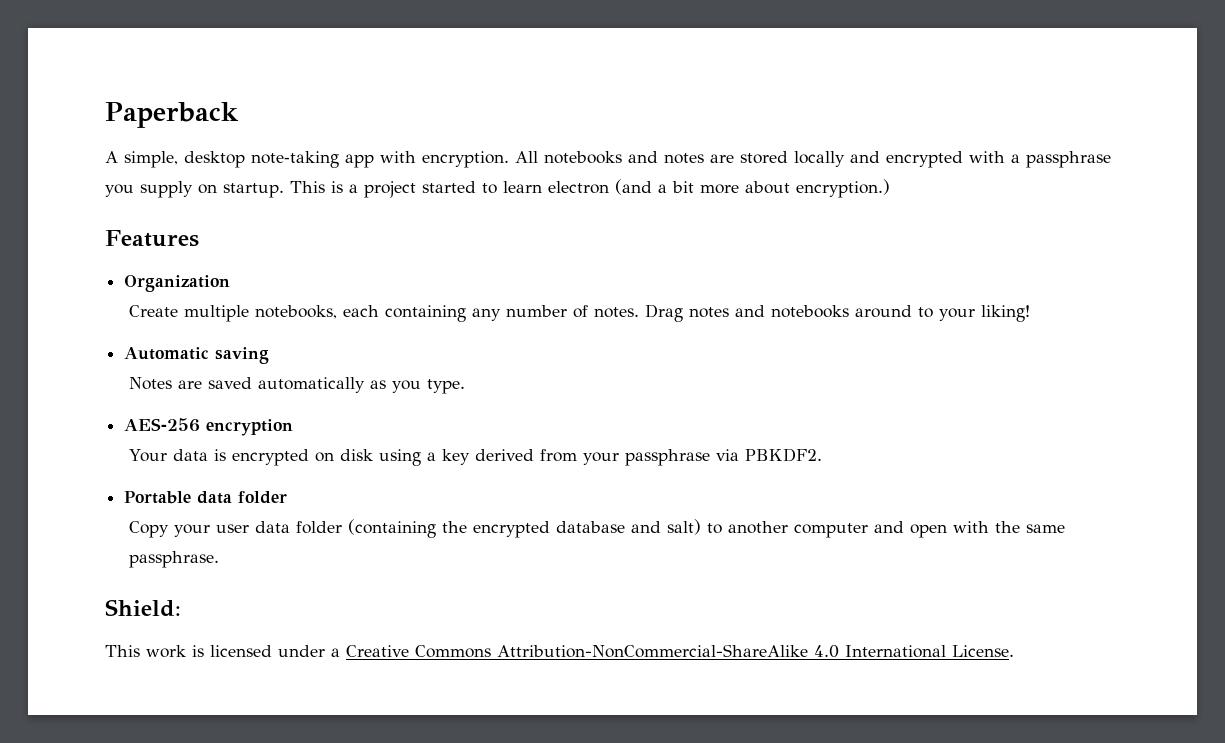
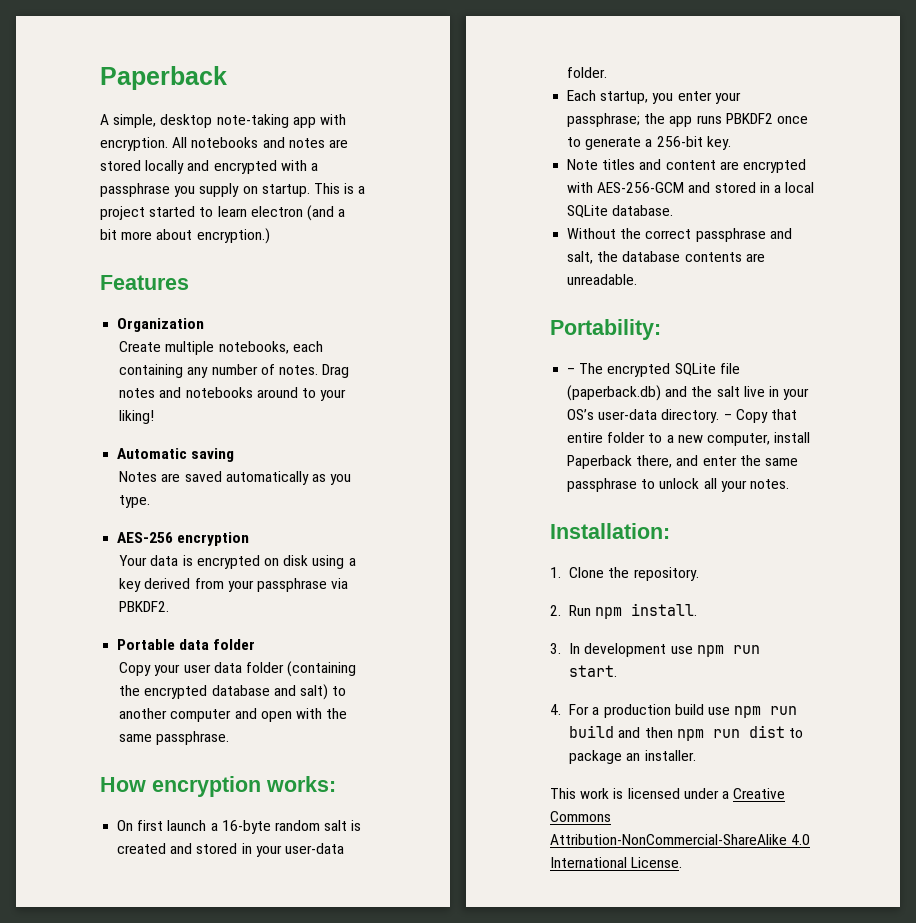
[105,599,181,617] Shield: -> [100,776,336,797] [117,820,362,834] [117,843,344,857] [567,67,608,78] [567,90,741,104] [567,113,808,127] [567,136,731,150] [567,159,806,173] [567,182,815,193] [567,205,674,218] [567,228,792,242] [567,251,765,264] [567,274,638,285] [550,319,661,340] [567,363,740,377] [567,385,810,401] [567,409,797,423] [567,432,811,446] [567,455,798,469] [567,478,789,492] [550,523,670,539] [550,567,699,581] [550,603,698,619] [550,643,760,657] [569,665,618,677] [550,704,798,718] [569,725,803,741] [569,750,696,764] How encryption works: // On first launch a 16‑byte random salt is created and stored in your user‑data folder. // Each startup, you enter your passphrase; the app runs PBKDF2 once to generate a 256‑bit key. // Note titles and content are encrypted with AES‑256‑GCM and stored in a local SQLite database. // Without the correct passphrase and salt, the database contents are unreadable. // Portability: // – The encrypted SQLite file (paperback.db) and the salt live in your OS’s user‑data directory. – Copy that entire folder to a new computer, install Paperback there, and enter the same passphrase to unlock all your notes. // Installation: // 1. Clone the repository. // 2. Run npm install. // 3. In development use npm run start. // 4. For a production build use npm run build and then npm run dist to package an installer.

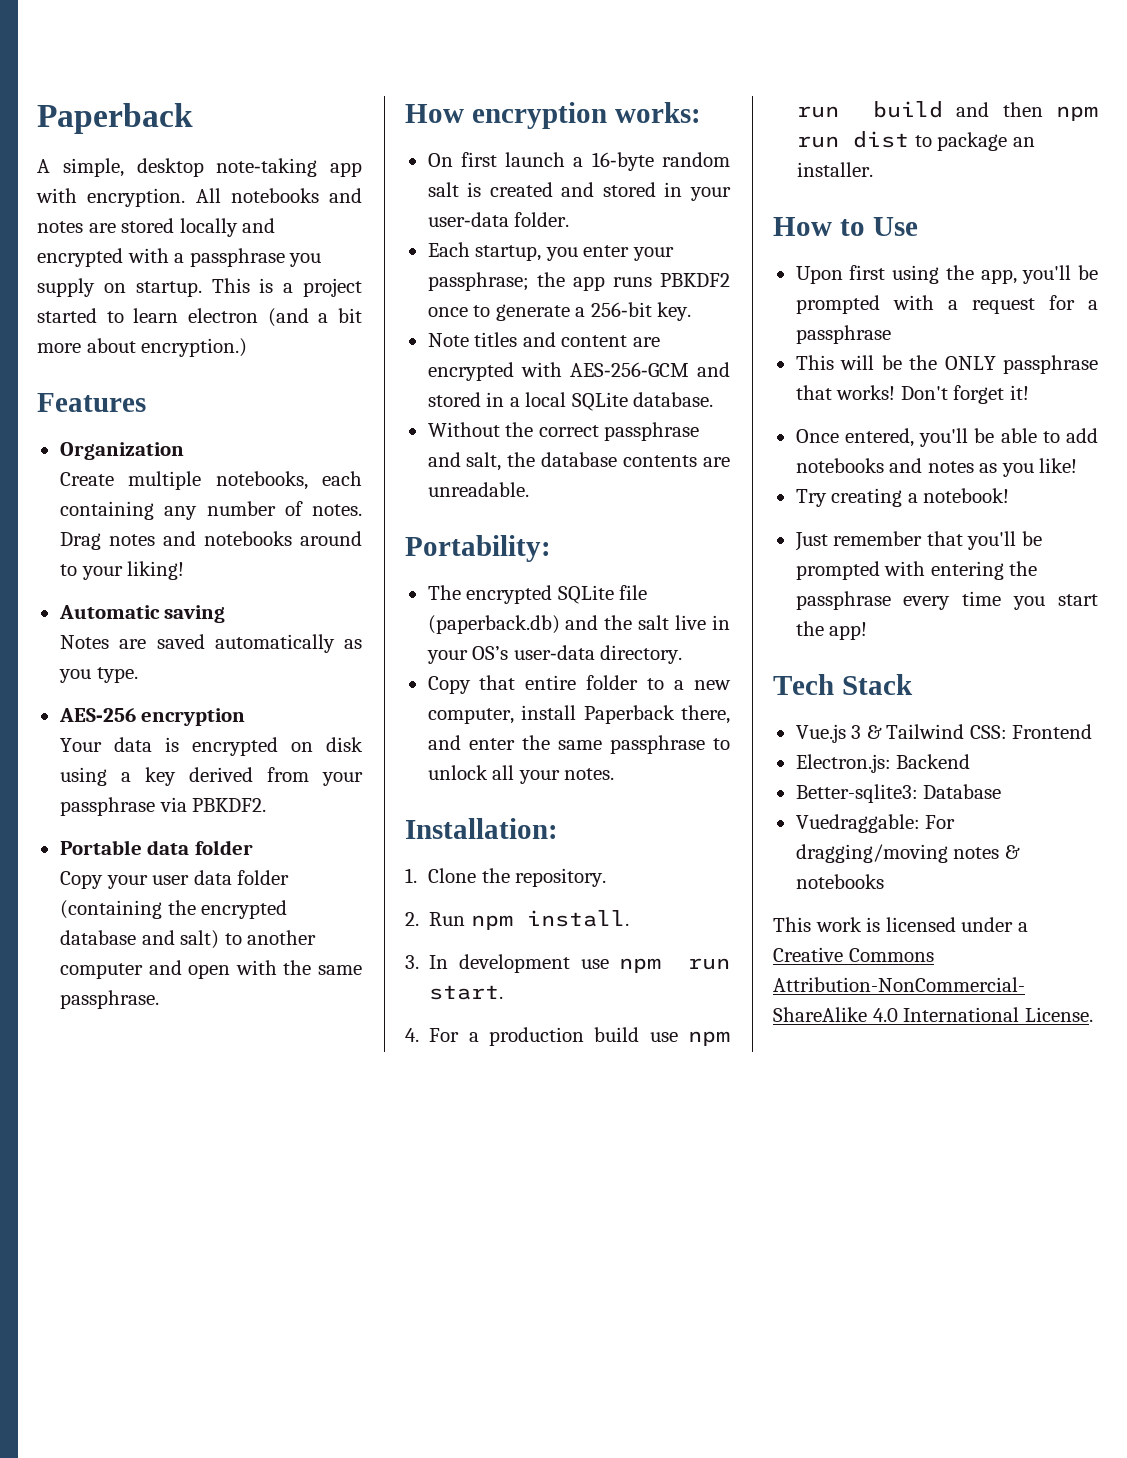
[567,368,576,374] – -> (551, 548) none
[723,414,732,420] – -> (683, 654) //
(696, 755) none -> [773,217,918,236] [795,265,1098,284] [795,295,1098,314] [795,325,891,344] [795,355,1098,374] [795,385,1029,404] [795,428,1098,447] [795,458,1078,477] [795,488,1010,507] [794,531,1042,551] [795,561,1038,580] [795,591,1098,610] [795,621,868,640] [773,674,913,695] [795,724,1093,743] [795,754,971,773] [795,784,1002,803] [795,814,956,833] [795,844,1020,863] [795,874,884,889] // How to Use // Upon first using the app, you'll be prompted with a request for a passphrase // This will be the ONLY passphrase that works! Don't forget it! // Once entered, you'll be able to add notebooks and notes as you like! // Try creating a notebook! // Just remember that you'll be prompted with entering the passphrase every time you start the app! // Tech Stack // Vue.js 3 & Tailwind CSS: Frontend // Electron.js: Backend // Better-sqlite3: Database // Vuedraggable: For dragging/moving notes & notebooks

